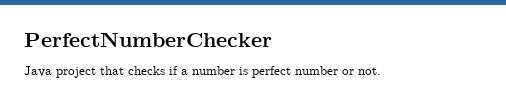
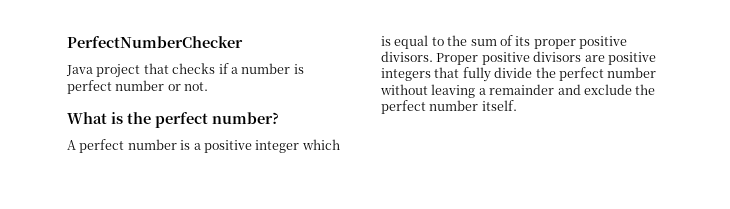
(381, 71) none -> [67,112,279,128] [67,139,340,153] [381,35,627,49] [381,51,656,65] [381,67,657,82] [380,84,656,98] [381,100,517,114] // What is the perfect number? // A perfect number is a positive integer which is equal to the sum of its proper positive divisors. Proper positive divisors are positive integers that fully divide the perfect number without leaving a remainder and exclude the perfect number itself.

